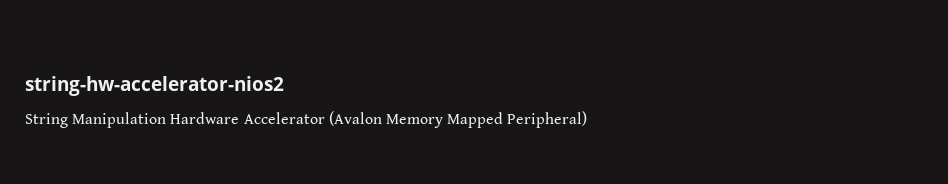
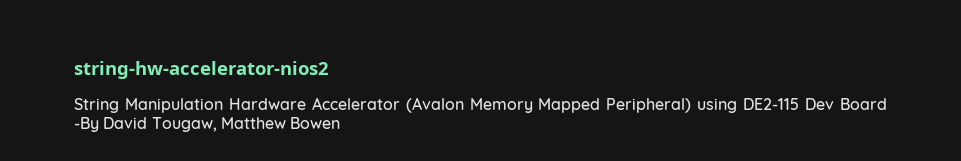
(588, 119) none -> [697,98,887,113] [74,117,341,132] using DE2-115 Dev Board -By David Tougaw, Matthew Bowen

